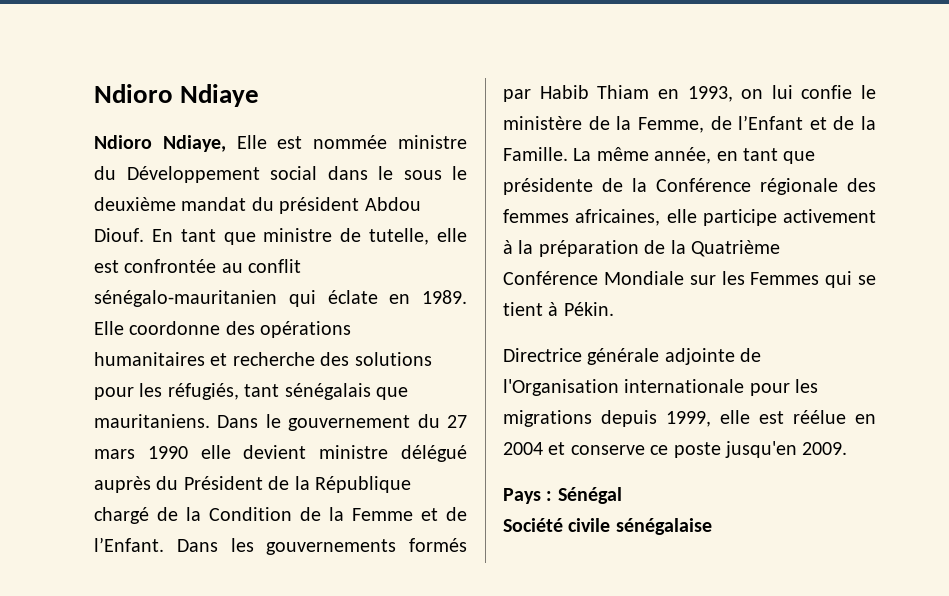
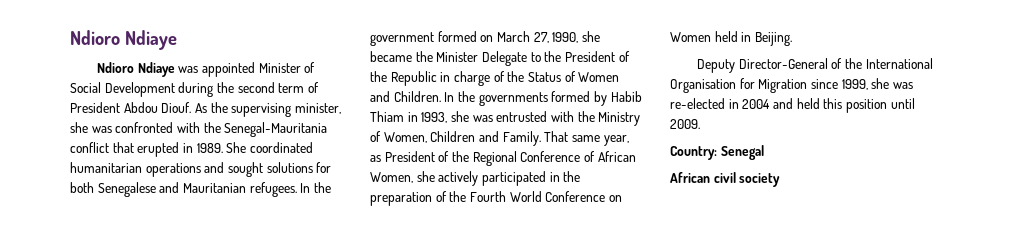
[162,135,468,152] [94,166,467,183] [94,197,421,214] [94,228,467,245] [94,259,302,273] [94,290,467,307] [94,321,352,338] [94,352,432,366] [94,383,408,400] [94,414,467,431] [94,445,468,462] [94,476,411,493] [94,507,467,524] [94,537,467,555] [503,85,876,102] [503,115,876,133] [503,147,816,164] [503,178,876,195] [503,209,876,226] [503,240,780,257] [503,271,876,288] [503,302,614,316] [503,348,762,365] [503,379,819,396] [503,410,876,427] [503,441,848,458] [503,487,622,504] [503,518,712,535] Ndiaye, Elle est nommée ministre du Développement social dans le sous le deuxième mandat du président Abdou Diouf. En tant que ministre de tutelle, elle est confrontée au conflit sénégalo-mauritanien qui éclate en 1989. Elle coordonne des opérations humanitaires et recherche des solutions pour les réfugiés, tant sénégalais que mauritaniens. Dans le gouvernement du 27 mars 1990 elle devient ministre délégué auprès du Président de la République chargé de la Condition de la Femme et de l’Enfant. Dans les gouvernements formés par Habib Thiam en 1993, on lui confie le ministère de la Femme, de l’Enfant et de la Famille. La même année, en tant que présidente de la Conférence régionale des femmes africaines, elle participe activement à la préparation de la Quatrième Conférence Mondiale sur les Femmes qui se tient à Pékin. // Directrice générale adjointe de l'Organisation internationale pour les migrations depuis 1999, elle est réélue en 2004 et conserve ce poste jusqu'en 2009. // Pays : Sénégal // Société civile sénégalaise -> [137,62,316,77] [70,82,319,97] [70,102,341,117] [70,122,328,137] [70,142,313,157] [70,162,332,177] [70,182,331,197] [370,31,600,46] [370,51,630,66] [370,71,620,86] [370,91,642,106] [370,111,641,126] [370,131,629,146] [370,151,636,166] [370,171,581,186] [370,191,622,206] [670,31,792,46] [697,58,933,73] [670,78,913,93] [670,98,915,113] [670,119,700,129] [670,145,764,160] [670,172,781,187] Ndiaye was appointed Minister of Social Development during the second term of President Abdou Diouf. As the supervising minister, she was confronted with the Senegal-Mauritania conflict that erupted in 1989. She coordinated humanitarian operations and sought solutions for both Senegalese and Mauritanian refugees. In the government formed on March 27, 1990, she became the Minister Delegate to the President of the Republic in charge of the Status of Women and Children. In the governments formed by Habib Thiam in 1993, she was entrusted with the Ministry of Women, Children and Family. That same year, as President of the Regional Conference of African Women, she actively participated in the preparation of the Fourth World Conference on Women held in Beijing. // Deputy Director-General of the International Organisation for Migration since 1999, she was re-elected in 2004 and held this position until 2009. // Country: Senegal // African civil society

